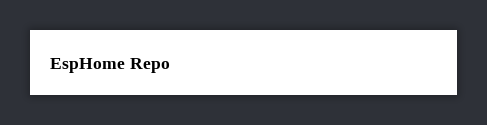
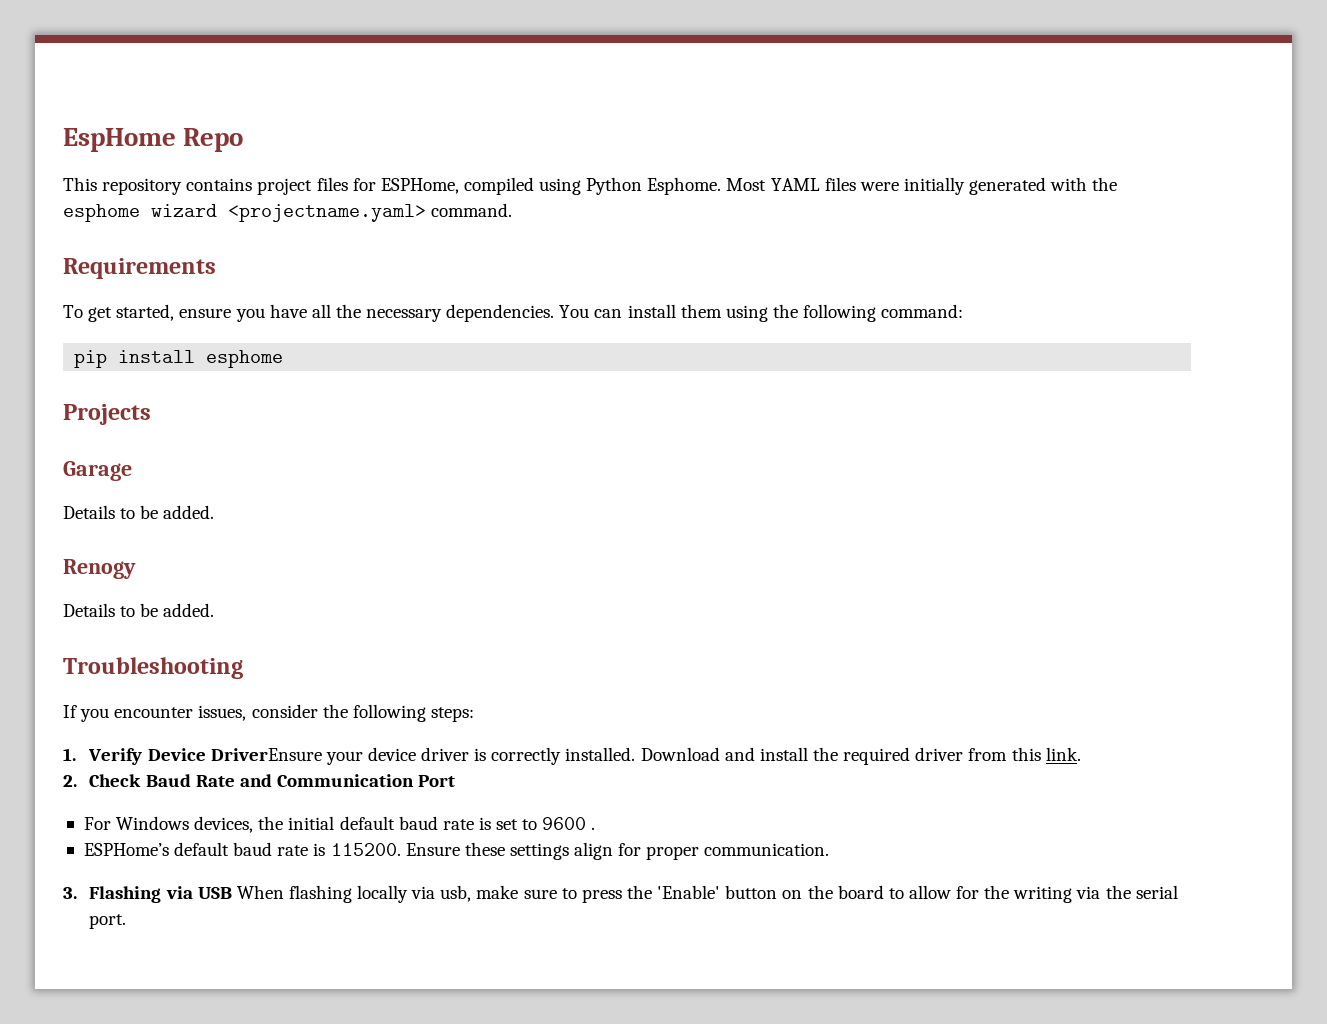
(170, 65) none -> [63,177,1118,195] [63,203,513,222] [63,258,216,279] [63,304,964,322] [74,350,284,368] [63,404,151,425] [63,461,132,481] [63,505,215,519] [63,559,136,579] [63,603,215,617] [63,657,243,679] [63,704,474,722] [63,747,1081,765] [63,774,456,787] [83,816,596,833] [83,842,830,860] [63,885,1178,903] [89,914,127,929] // This repository contains project files for ESPHome, compiled using Python Esphome. Most YAML files were initially generated with the esphome wizard <projectname.yaml> command. // Requirements // To get started, ensure you have all the necessary dependencies. You can install them using the following command: // pip install esphome // Projects // Garage // Details to be added. // Renogy // Details to be added. // Troubleshooting // If you encounter issues, consider the following steps: // 1. Verify Device DriverEnsure your device driver is correctly installed. Download and install the required driver from this link. // 2. Check Baud Rate and Communication Port // For Windows devices, the initial default baud rate is set to 9600 . // ESPHome’s default baud rate is 115200. Ensure these settings align for proper communication. // 3. Flashing via USB When flashing locally via usb, make sure to press the 'Enable' button on the board to allow for the writing via the serial port.

